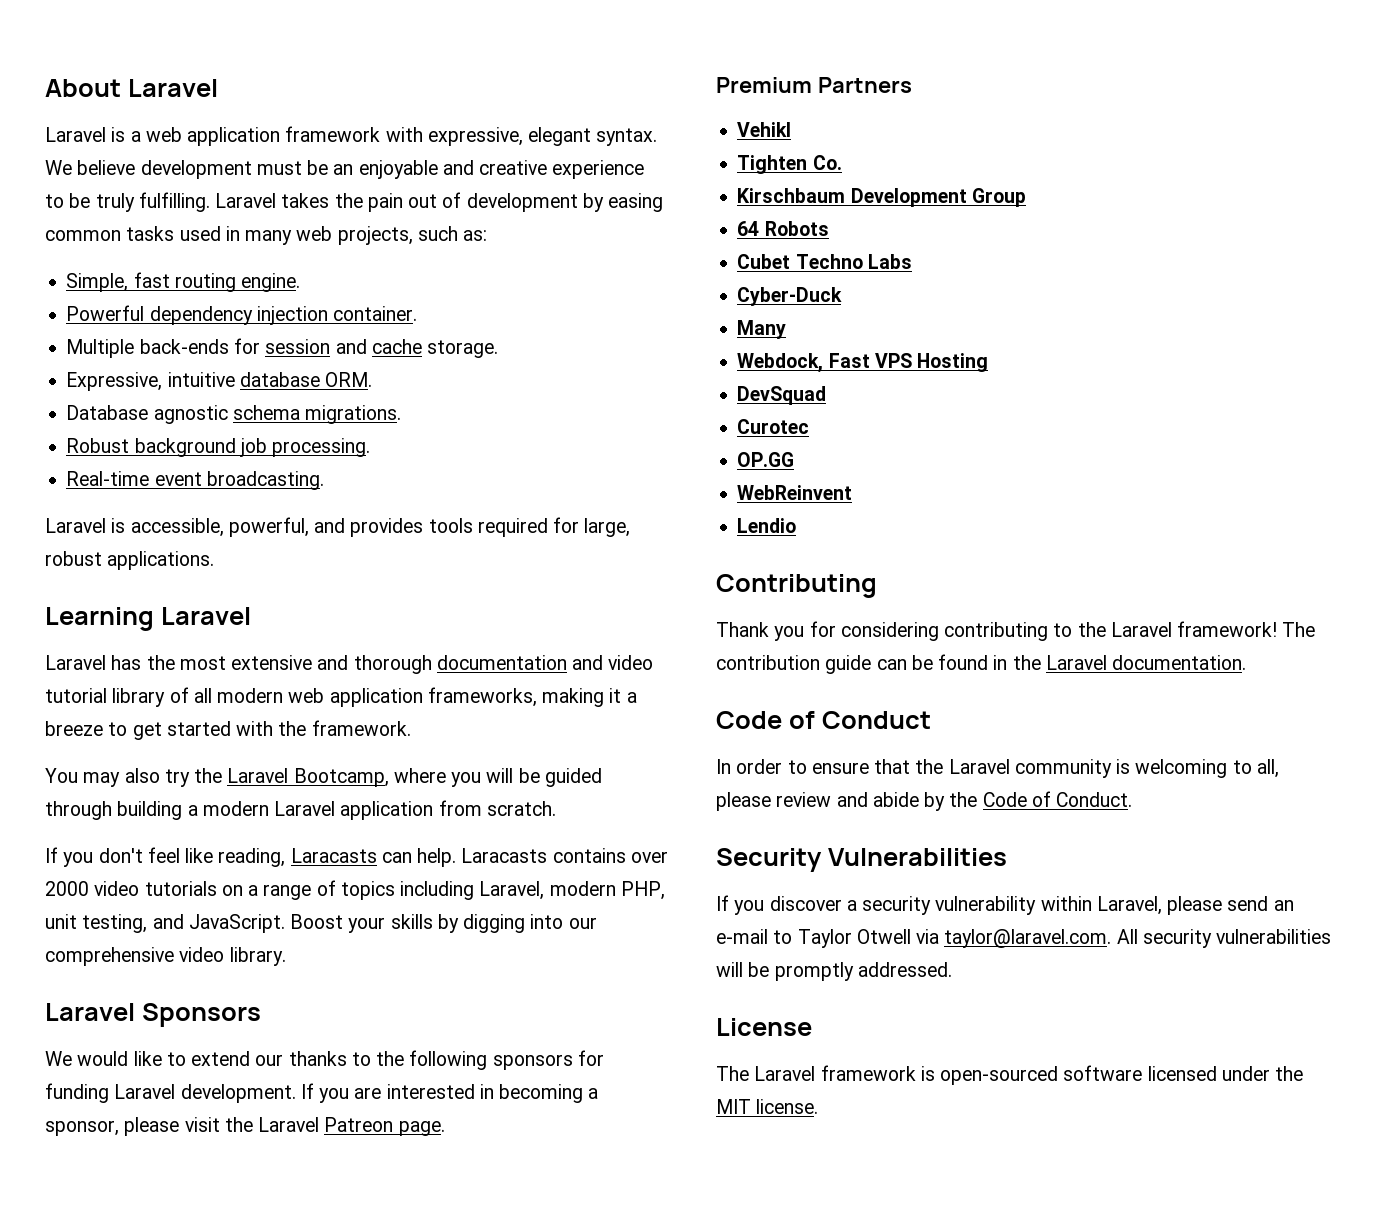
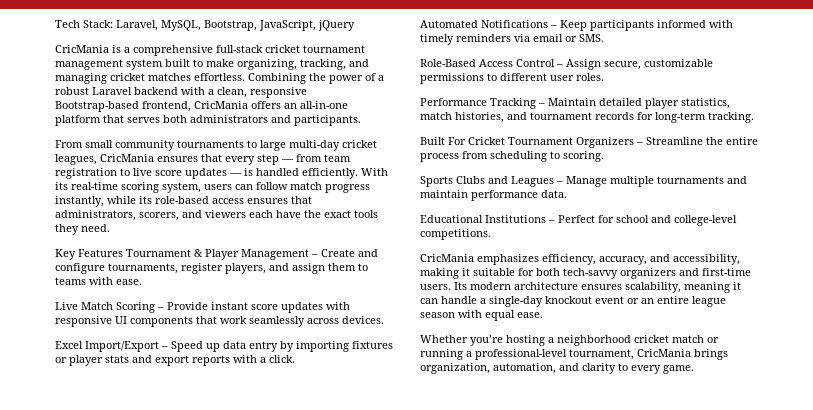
[45,79,218,97] [45,126,658,146] [45,160,645,179] [45,192,664,212] [45,226,488,245] [66,272,301,292] [66,305,418,325] [66,338,499,358] [66,372,373,391] [66,405,402,424] [66,438,371,457] [66,471,324,490] [45,517,631,537] [45,551,215,570] [45,607,251,631] [45,655,654,674] [45,687,637,707] [45,720,411,740] [45,768,602,787] [45,800,556,820] [45,847,668,867] [45,880,665,900] [45,914,597,933] [45,947,286,966] [45,1003,261,1027] [45,1050,604,1070] [45,1083,599,1103] [45,1117,445,1136] [716,77,912,93] [737,122,792,137] [737,155,842,174] [737,188,1026,207] [737,221,829,236] [737,254,912,269] [737,287,843,306] [737,320,787,339] [737,353,989,373] [737,386,827,405] [737,419,810,434] [737,452,795,467] [737,485,853,500] [737,518,797,533] [716,574,877,598] [716,621,1316,641] [716,654,1247,674] [716,711,931,729] [716,759,1279,778] [716,791,1133,811] [716,848,1007,872] [716,895,1294,915] [716,929,1332,948] [716,962,952,981] [716,1018,812,1036] [716,1065,1304,1085] [716,1099,819,1114] About Laravel // Laravel is a web application framework with expressive, elegant syntax. We believe development must be an enjoyable and creative experience to be truly fulfilling. Laravel takes the pain out of development by easing common tasks used in many web projects, such as: // Simple, fast routing engine. // Powerful dependency injection container. // Multiple back-ends for session and cache storage. // Expressive, intuitive database ORM. // Database agnostic schema migrations. // Robust background job processing. // Real-time event broadcasting. // Laravel is accessible, powerful, and provides tools required for large, robust applications. // Learning Laravel // Laravel has the most extensive and thorough documentation and video tutorial library of all modern web application frameworks, making it a breeze to get started with the framework. // You may also try the Laravel Bootcamp, where you will be guided through building a modern Laravel application from scratch. // If you don't feel like reading, Laracasts can help. Laracasts contains over 2000 video tutorials on a range of topics including Laravel, modern PHP, unit testing, and JavaScript. Boost your skills by digging into our comprehensive video library. // Laravel Sponsors // We would like to extend our thanks to the following sponsors for funding Laravel development. If you are interested in becoming a sponsor, please visit the Laravel Patreon page. // Premium Partners // Vehikl // Tighten Co. // Kirschbaum Development Group // 64 Robots // Cubet Techno Labs // Cyber-Duck // Many // Webdock, Fast VPS Hosting // DevSquad // Curotec // OP.GG // WebReinvent // Lendio // Contributing // Thank you for considering contributing to the Laravel framework! The contribution guide can be found in the Laravel documentation. // Code of Conduct // In order to ensure that the Laravel community is welcoming to all, please review and abide by the Code of Conduct. // Security Vulnerabilities // If you discover a security vulnerability within Laravel, please send an e-mail to Taylor Otwell via taylor@laravel.com. All security vulnerabilities will be promptly addressed. // License // The Laravel framework is open-sourced software licensed under the MIT license. -> [55,20,355,31] [55,45,365,56] [55,59,369,70] [55,73,384,84] [55,87,307,98] [55,101,348,112] [55,115,361,126] [55,140,377,151] [55,154,351,165] [55,168,388,179] [55,182,370,193] [55,196,312,207] [55,210,378,221] [55,224,110,235] [55,249,378,260] [55,263,368,274] [55,277,142,285] [55,302,350,313] [55,316,384,327] [55,341,393,352] [55,355,295,366] [420,20,733,31] [420,34,604,45] [420,59,713,70] [420,73,604,84] [420,98,730,109] [420,112,754,123] [420,137,758,148] [420,151,604,162] [420,176,747,187] [420,190,567,201] [420,215,737,226] [420,229,491,240] [420,254,740,265] [420,268,751,279] [420,282,741,293] [420,296,726,307] [420,310,543,321] [420,335,719,346] [420,349,728,360] [420,363,694,374] Tech Stack: Laravel, MySQL, Bootstrap, JavaScript, jQuery // CricMania is a comprehensive full-stack cricket tournament management system built to make organizing, tracking, and managing cricket matches effortless. Combining the power of a robust Laravel backend with a clean, responsive Bootstrap-based frontend, CricMania offers an all-in-one platform that serves both administrators and participants. // From small community tournaments to large multi-day cricket leagues, CricMania ensures that every step — from team registration to live score updates — is handled efficiently. With its real-time scoring system, users can follow match progress instantly, while its role-based access ensures that administrators, scorers, and viewers each have the exact tools they need. // Key Features Tournament & Player Management – Create and configure tournaments, register players, and assign them to teams with ease. // Live Match Scoring – Provide instant score updates with responsive UI components that work seamlessly across devices. // Excel Import/Export – Speed up data entry by importing fixtures or player stats and export reports with a click. // Automated Notifications – Keep participants informed with timely reminders via email or SMS. // Role-Based Access Control – Assign secure, customizable permissions to different user roles. // Performance Tracking – Maintain detailed player statistics, match histories, and tournament records for long-term tracking. // Built For Cricket Tournament Organizers – Streamline the entire process from scheduling to scoring. // Sports Clubs and Leagues – Manage multiple tournaments and maintain performance data. // Educational Institutions – Perfect for school and college-level competitions. // CricMania emphasizes efficiency, accuracy, and accessibility, making it suitable for both tech-savvy organizers and first-time users. Its modern architecture ensures scalability, meaning it can handle a single-day knockout event or an entire league season with equal ease. // Whether you’re hosting a neighborhood cricket match or running a professional-level tournament, CricMania brings organization, automation, and clarity to every game.

